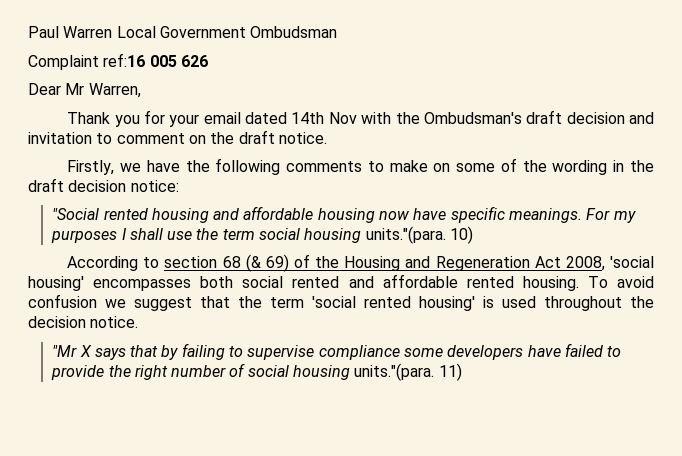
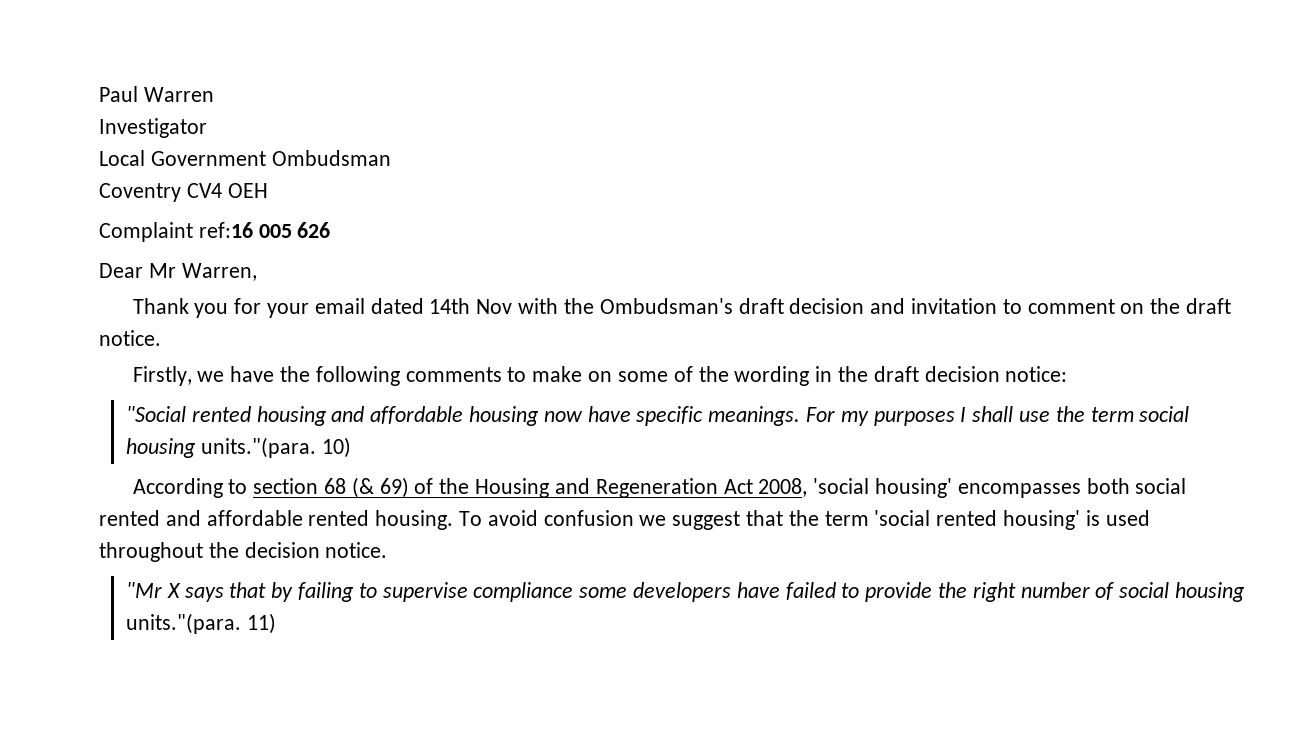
(113, 32) none -> [99,118,207,138] // Investigator //
(338, 32) none -> [99,183,268,202] // Coventry CV4 OEH

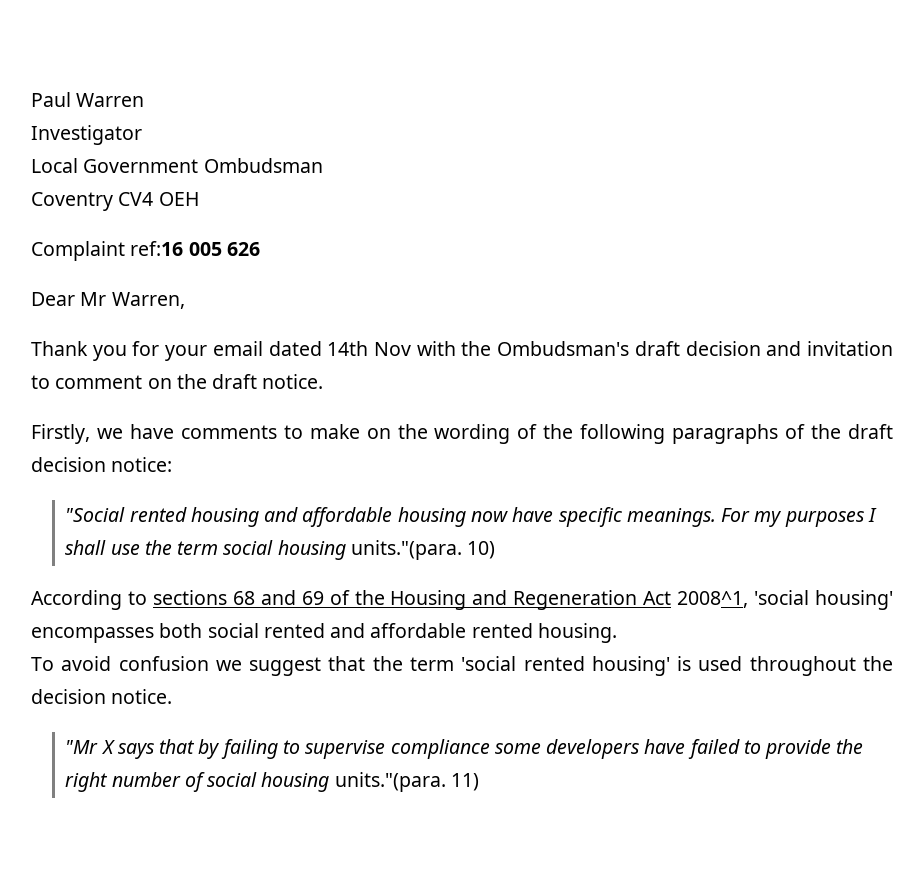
[280,366,400,386] the following -> (174, 431) none
[617,366,833,386] some of the wording in -> [397,424,806,444] the wording of the following paragraphs of
[253,477,409,498] section 68 (& 69) -> [152,590,324,605] sections 68 and 69
[758,478,808,497] 2008, -> [677,591,749,608] 2008^1,
(454, 520) none -> (617, 633) //

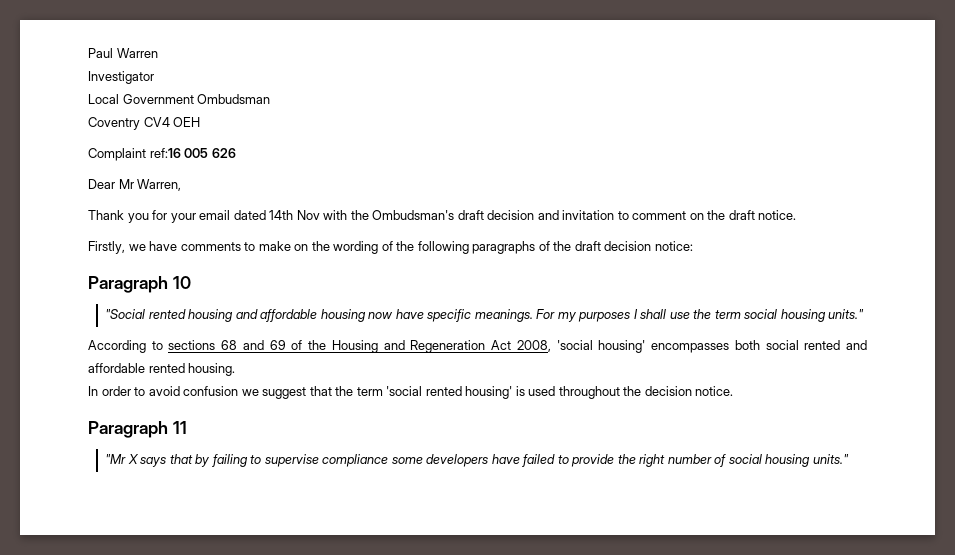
(173, 464) none -> [88,276,191,293] // Paragraph 10
[350,540,496,560] units."(para. 10) -> [828,309,865,319] units."
[677,591,749,608] 2008^1, -> [516,340,551,352] 2008,
[31,657,54,671] To -> [88,386,146,396] In order to
(173, 696) none -> [88,421,187,438] // Paragraph 11
[334,772,479,792] units."(para. 11) -> [812,454,849,464] units."

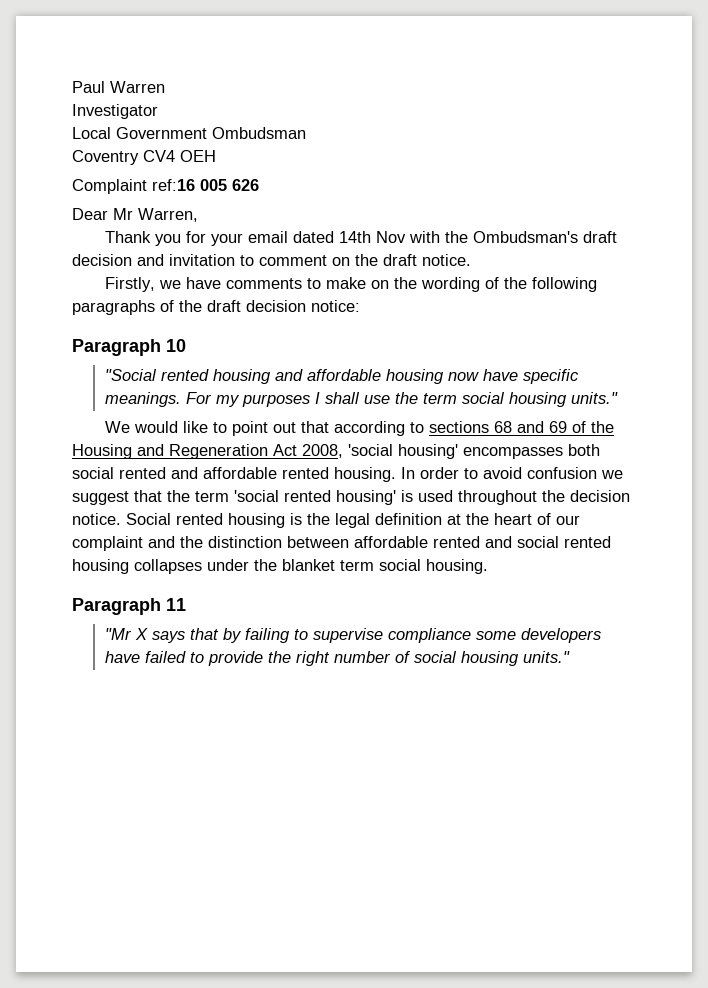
[88,340,146,353] According -> [104,421,405,436] We would like to point out that according
(236, 369) // -> (396, 474) none
(734, 391) none -> [126,513,580,528] [72,536,611,551] [72,559,488,574] Social rented housing is the legal definition at the heart of our complaint and the distinction between affordable rented and social rented housing collapses under the blanket term social housing.

